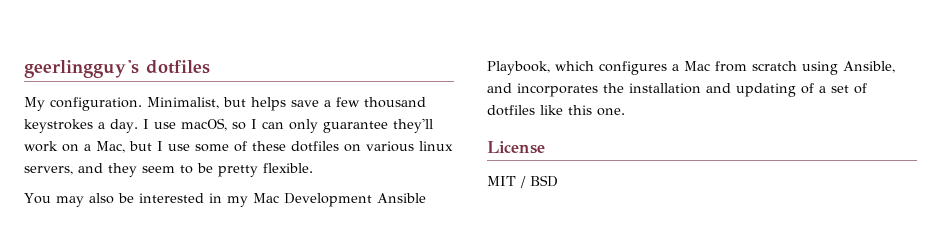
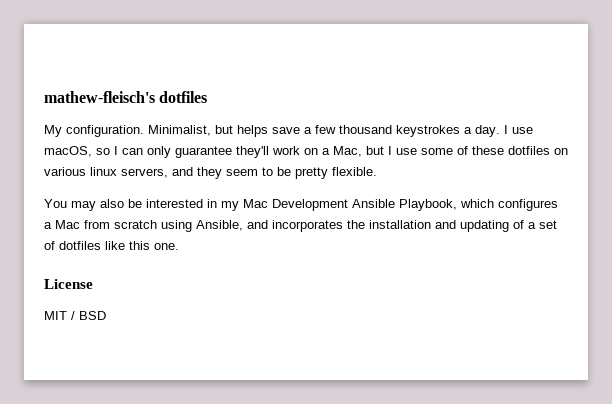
[24,60,139,78] geerlingguy's -> [44,91,155,103] mathew-fleisch's

